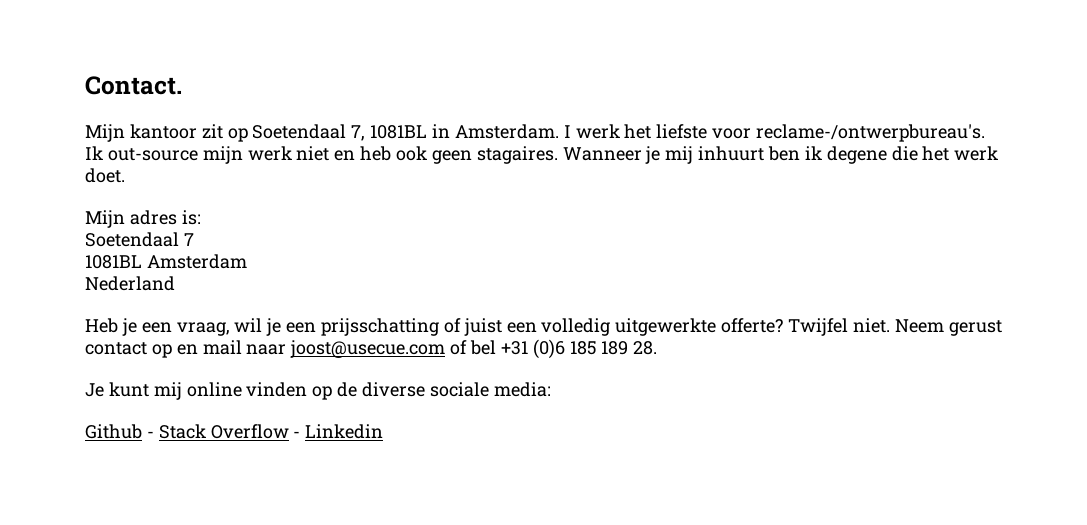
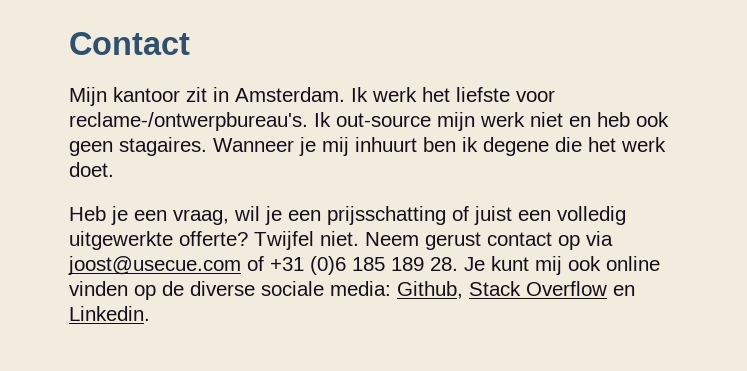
[85,76,182,95] Contact. -> [69,32,190,55] Contact
[227,124,428,142] op Soetendaal 7, 1081BL -> (207, 94) none
[563,125,571,138] I -> [351,87,368,102] Ik
[85,210,201,228] [85,232,194,247] [85,254,247,269] [85,276,175,291] // Mijn adres is: // Soetendaal 7 // 1081BL Amsterdam // Nederland -> (114, 169) none
[176,340,287,355] en mail naar -> [586,231,613,246] via
[470,340,497,355] bel -> (264, 263) none
(658, 348) // -> (458, 264) none
(182, 391) none -> [568,256,601,271] ook
[85,424,384,439] // Github - Stack Overflow - Linkedin -> [397,281,635,299] [69,306,150,321] Github, Stack Overflow en Linkedin.

